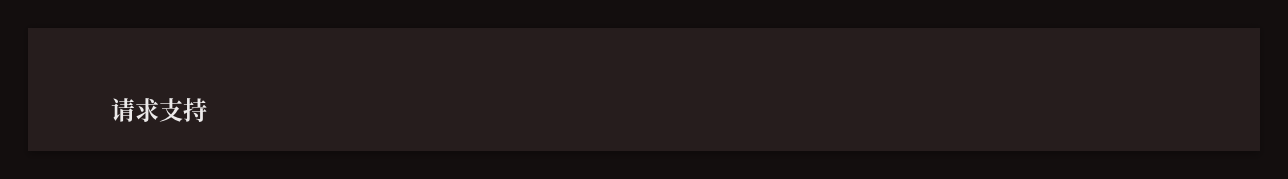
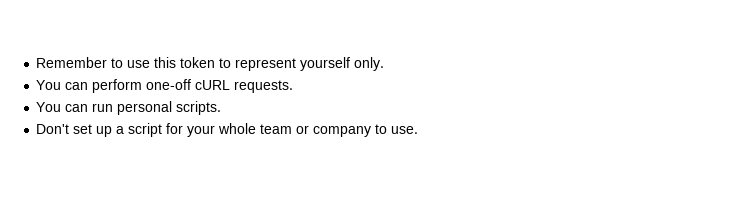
[111,98,207,122] 请求支持 -> [36,57,385,71] [36,79,294,93] [36,101,222,115] [36,123,419,137] Remember to use this token to represent yourself only. // You can perform one-off cURL requests. // You can run personal scripts. // Don't set up a script for your whole team or company to use.

